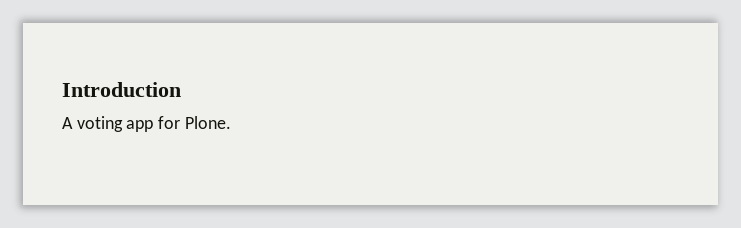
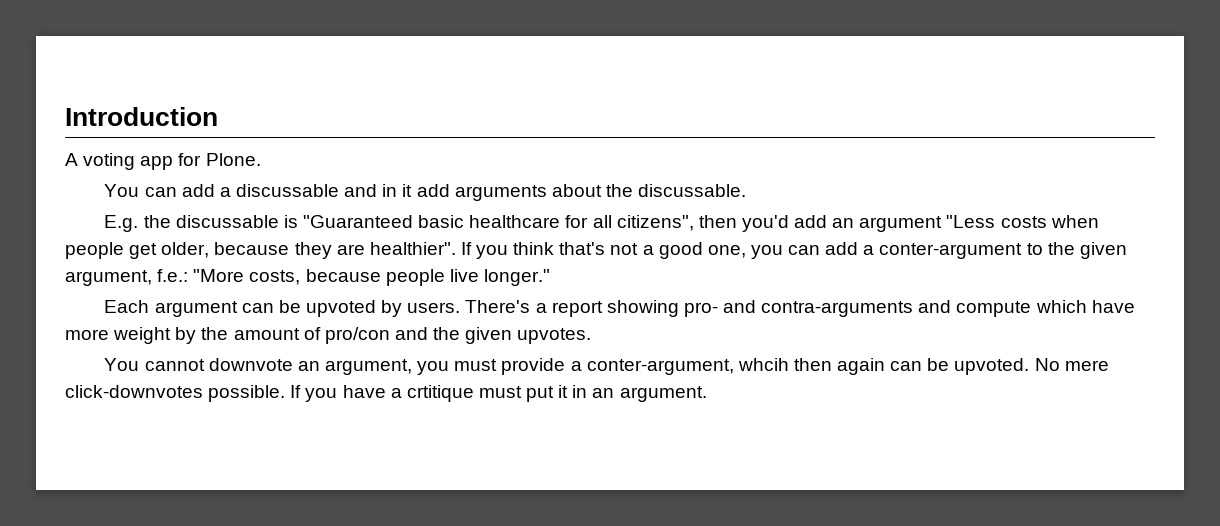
(231, 122) none -> [104,184,747,201] [104,215,1099,232] [65,242,1127,259] [65,269,550,286] [104,300,1135,317] [65,327,592,344] [104,358,1109,375] [65,385,707,402] // You can add a discussable and in it add arguments about the discussable. // E.g. the discussable is "Guaranteed basic healthcare for all citizens", then you'd add an argument "Less costs when people get older, because they are healthier". If you think that's not a good one, you can add a conter-argument to the given argument, f.e.: "More costs, because people live longer." // Each argument can be upvoted by users. There's a report showing pro- and contra-arguments and compute which have more weight by the amount of pro/con and the given upvotes. // You cannot downvote an argument, you must provide a conter-argument, whcih then again can be upvoted. No mere click-downvotes possible. If you have a crtitique must put it in an argument.

